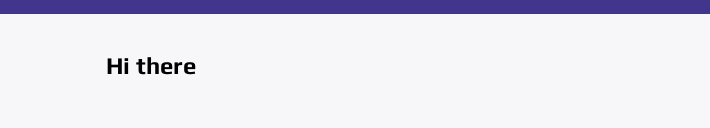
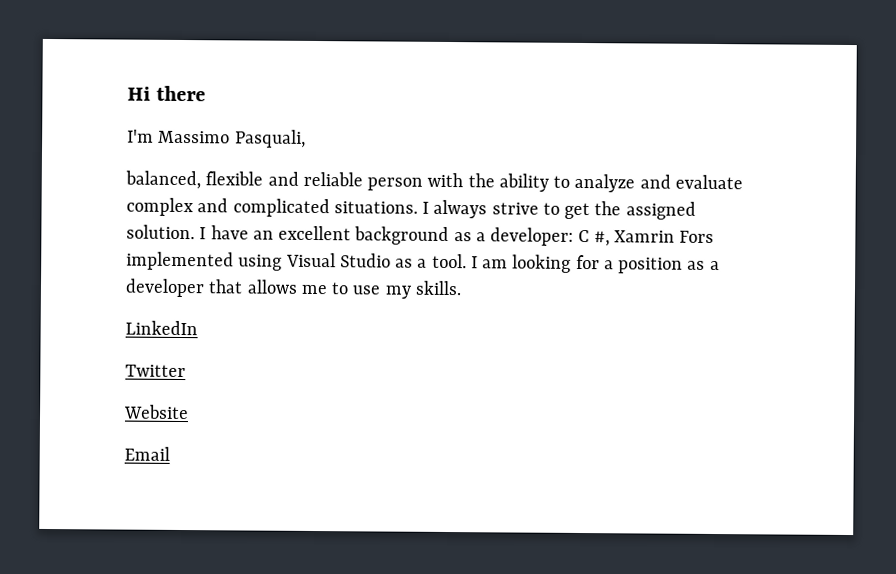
(197, 66) none -> [127,129,306,148] [125,170,743,193] [126,197,696,220] [126,224,715,247] [126,251,720,274] [125,278,462,299] [125,320,198,336] [125,364,186,378] [124,404,189,420] [124,446,170,461] // I'm Massimo Pasquali, // balanced, flexible and reliable person with the ability to analyze and evaluate complex and complicated situations. I always strive to get the assigned solution. I have an excellent background as a developer: C #, Xamrin Fors implemented using Visual Studio as a tool. I am looking for a position as a developer that allows me to use my skills. // LinkedIn // Twitter // Website // Email

